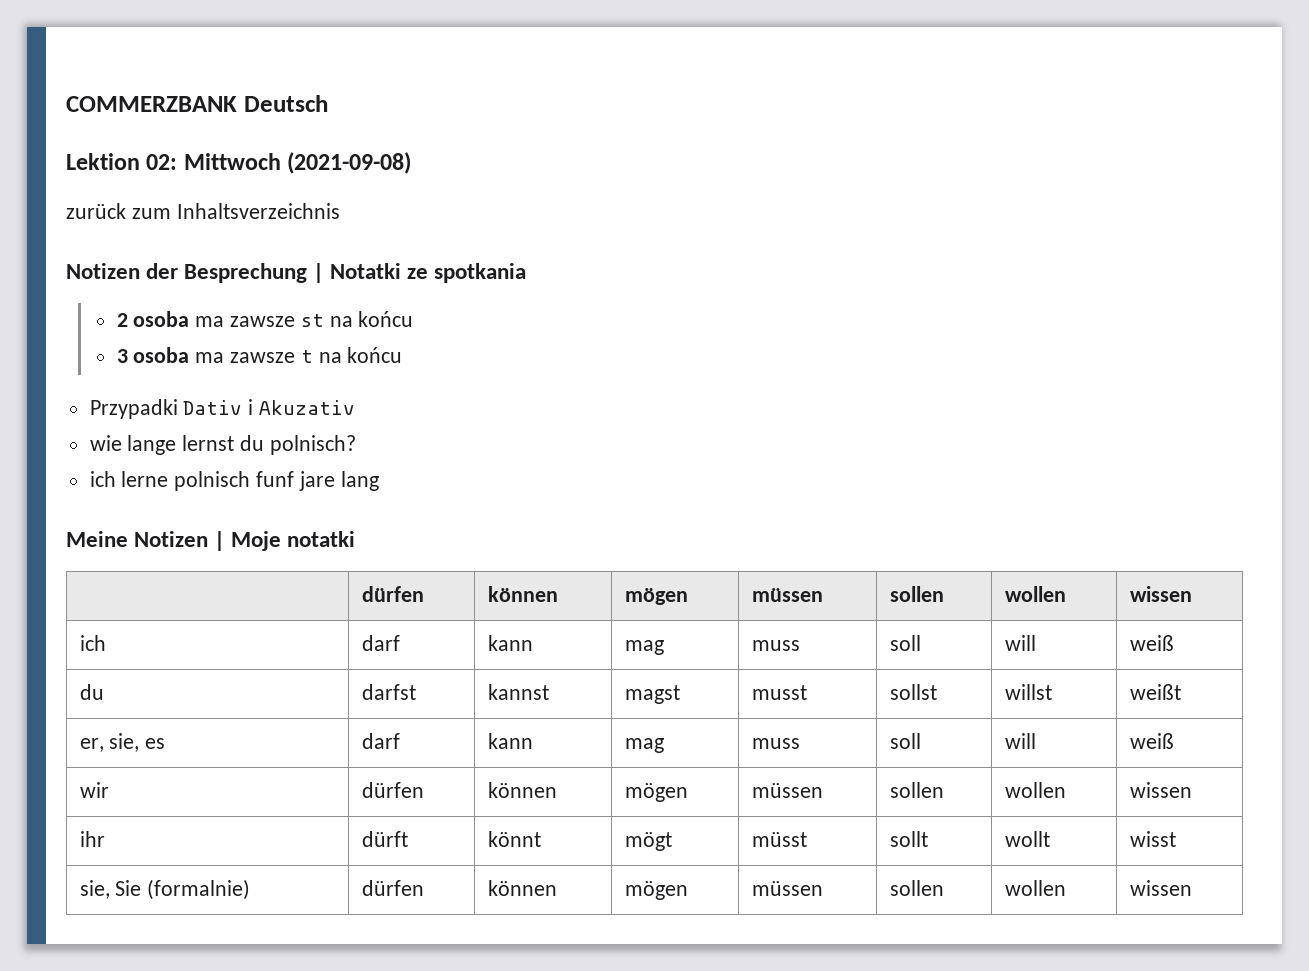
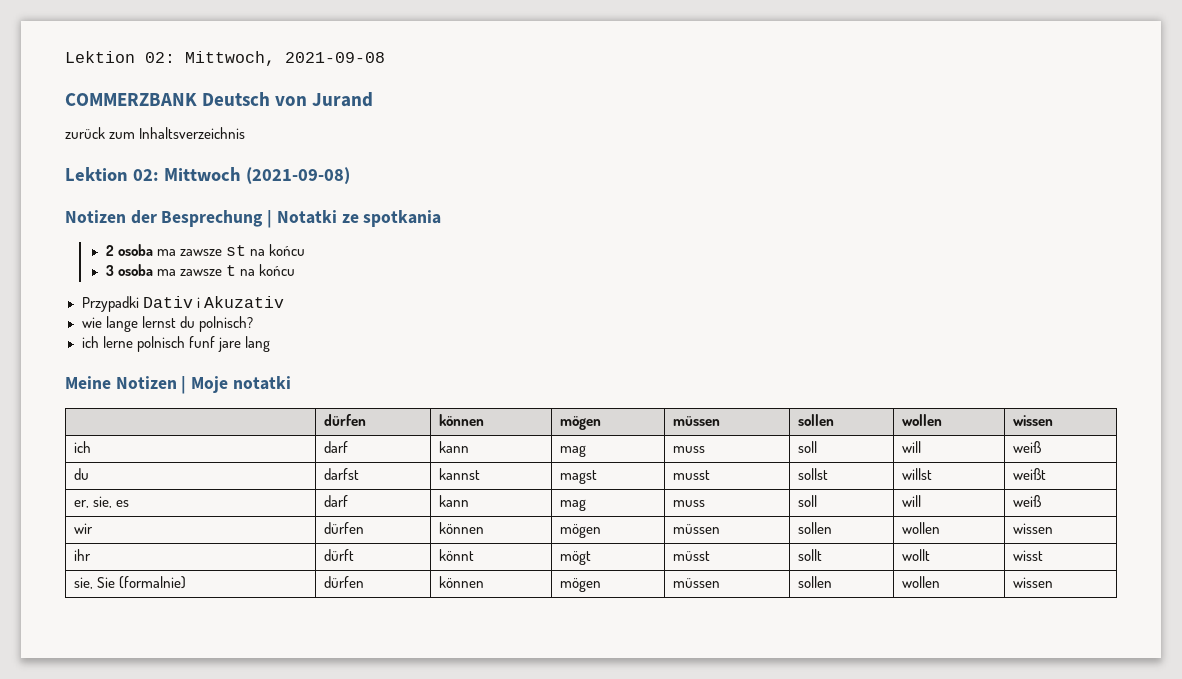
[66,95,328,112] COMMERZBANK Deutsch -> [65,51,385,66] [65,92,374,107] [65,127,246,139] Lektion 02: Mittwoch, 2021-09-08 // COMMERZBANK Deutsch von Jurand // zurück zum Inhaltsverzeichnis
[66,203,340,219] // zurück zum Inhaltsverzeichnis -> (350, 175) none

